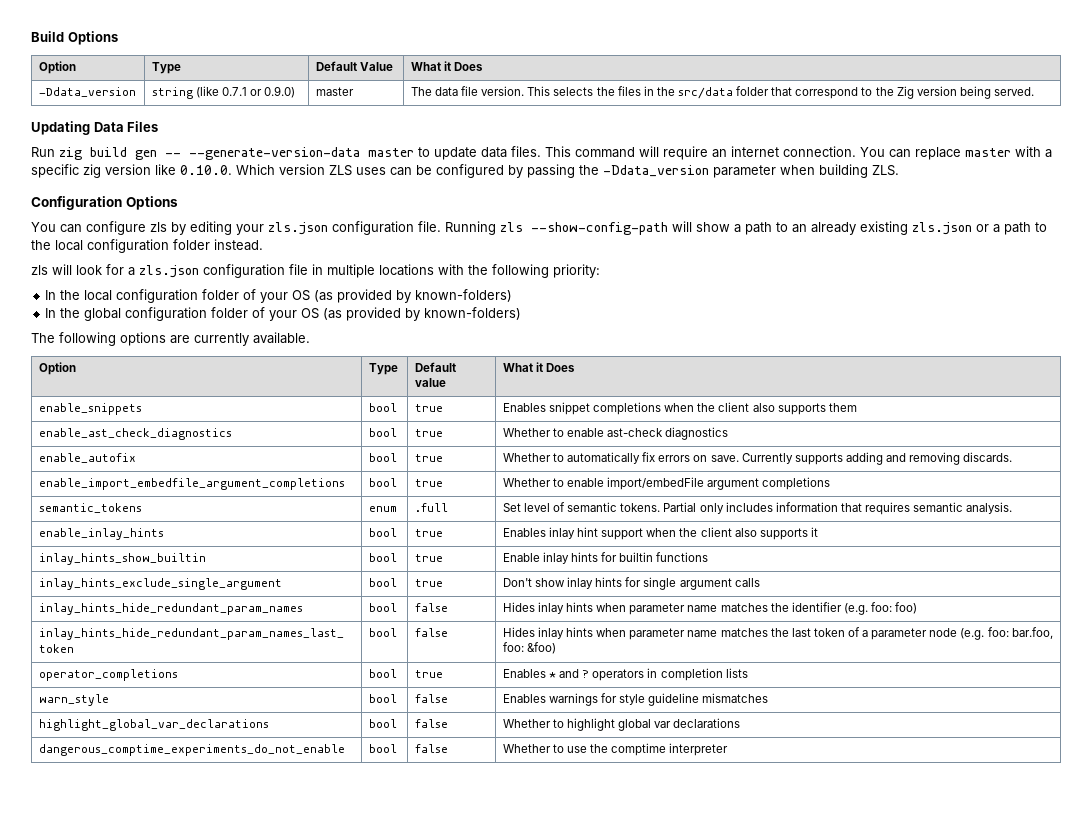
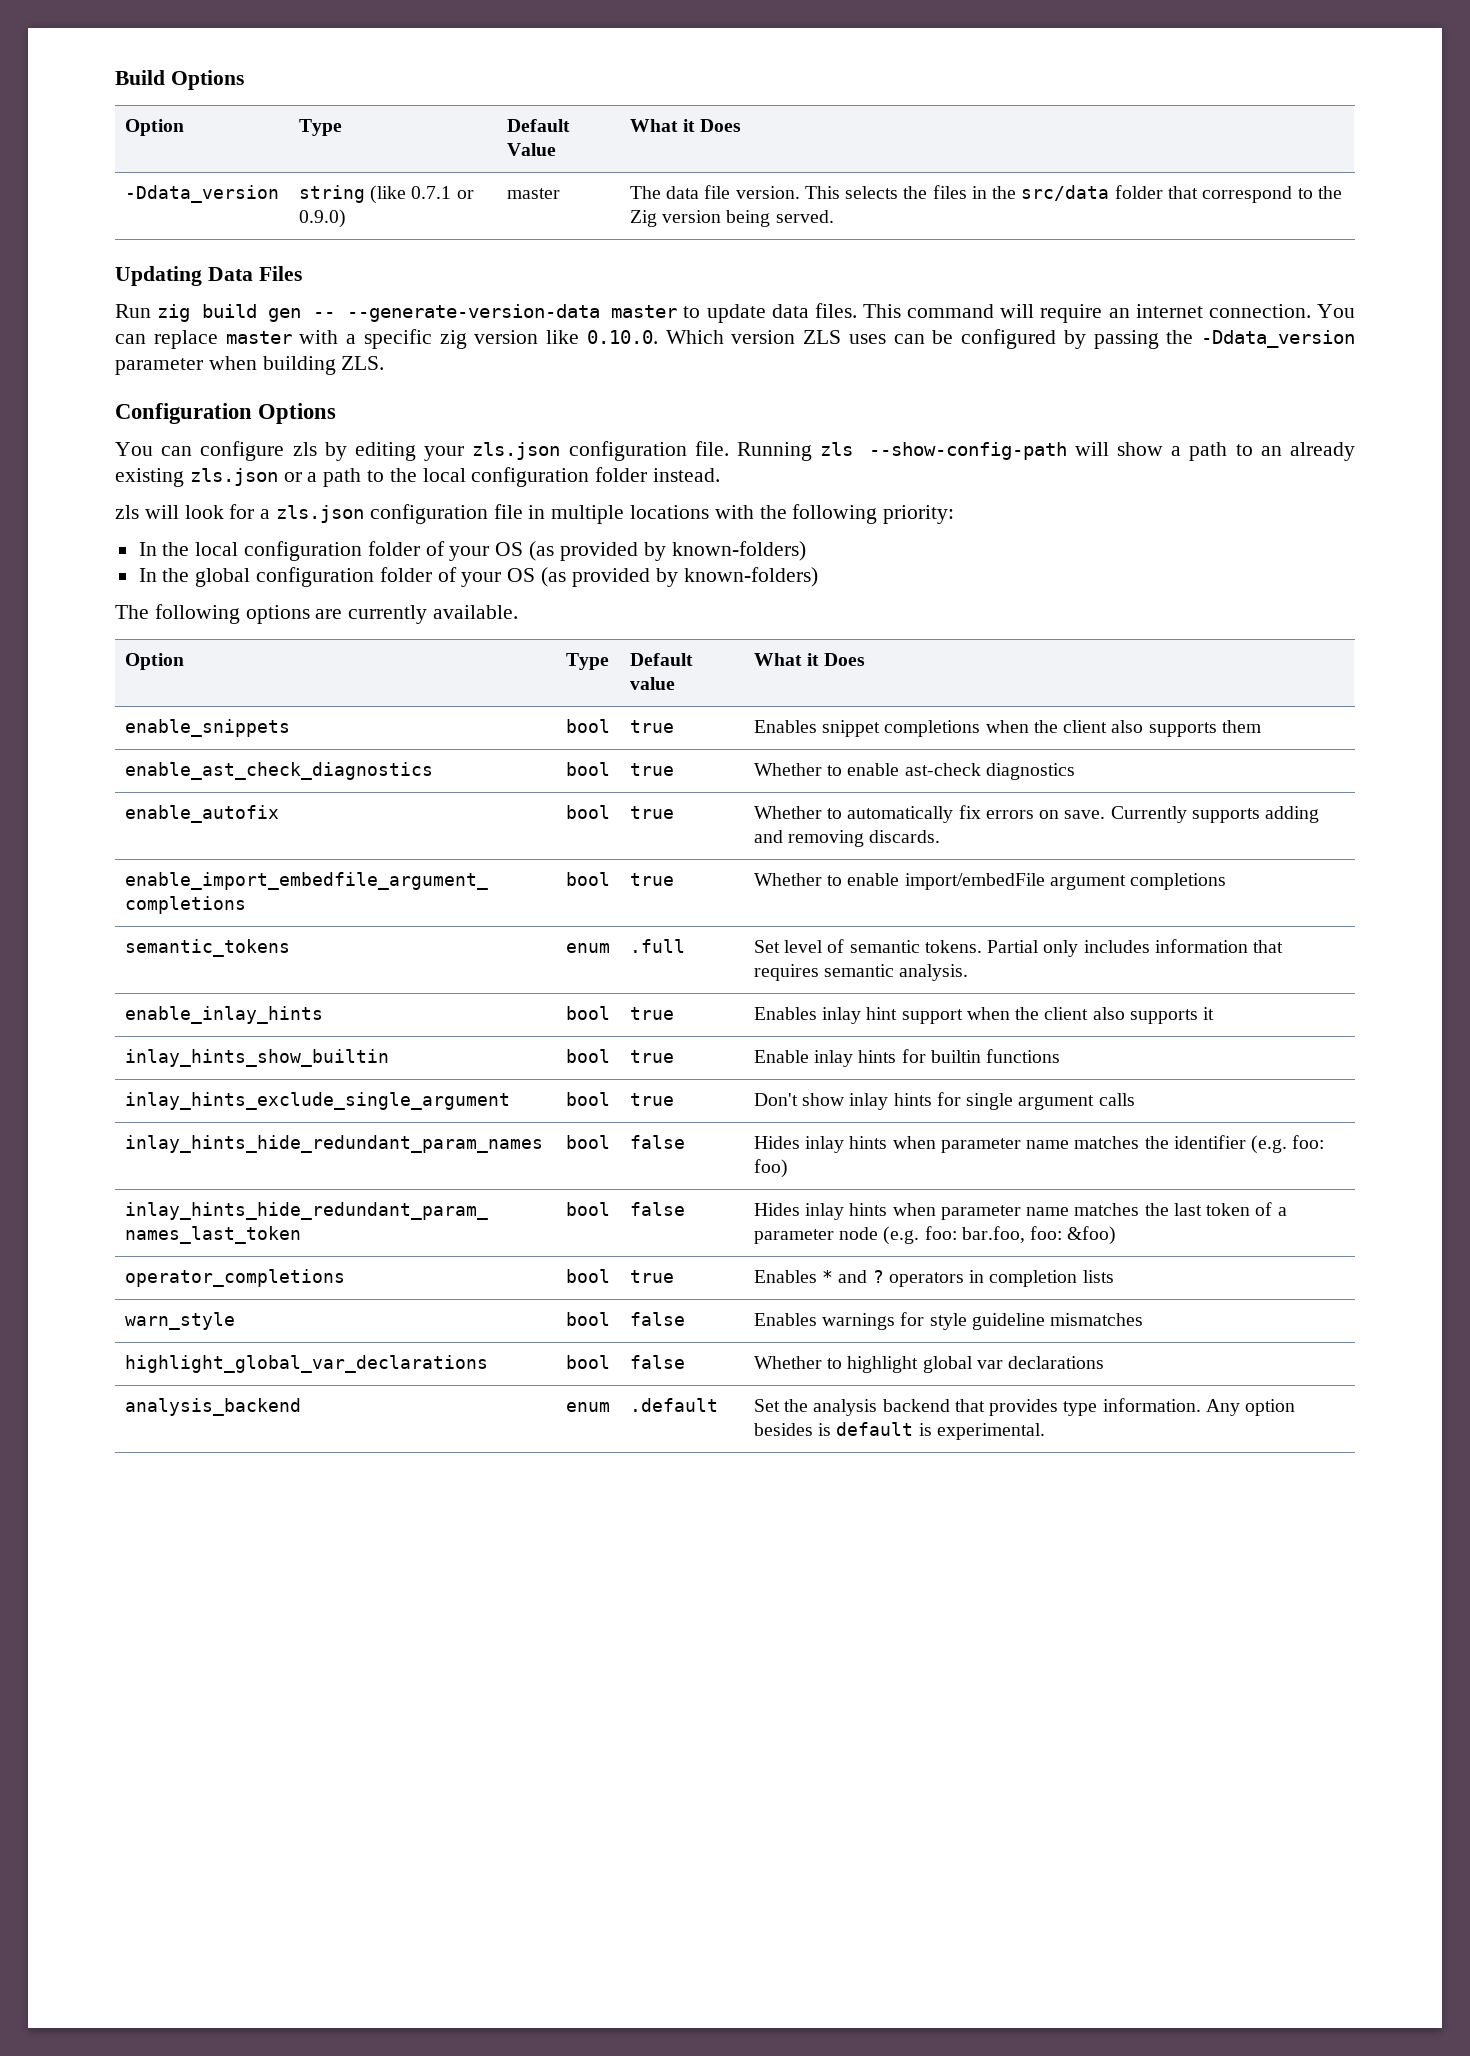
[38,744,345,756] [368,744,397,753] [414,744,448,753] [502,743,729,756] dangerous_comptime_experiments_do_not_enable | bool | false | Whether to use the comptime interpreter -> [124,1398,301,1416] [565,1402,610,1412] [629,1398,718,1412] [753,1398,1296,1416] [753,1422,1045,1440] analysis_backend | enum | .default | Set the analysis backend that provides type information. Any option besides is default is experimental.

